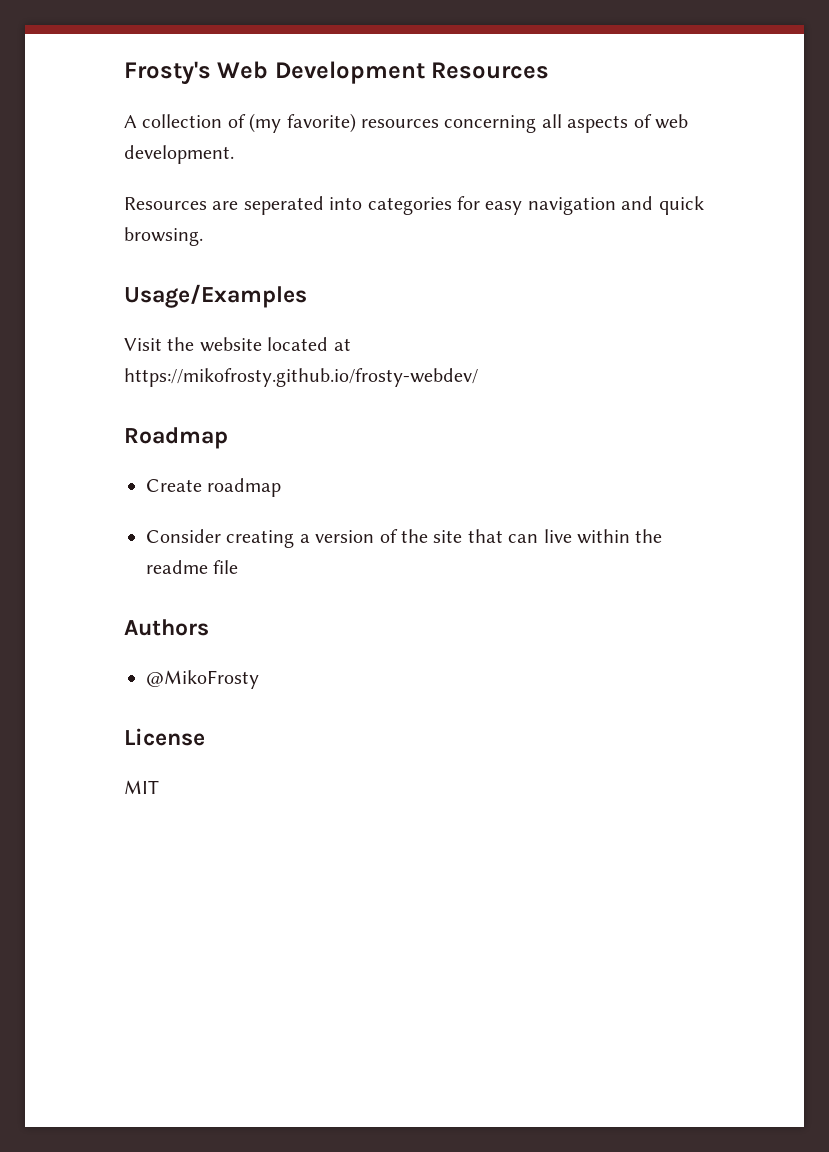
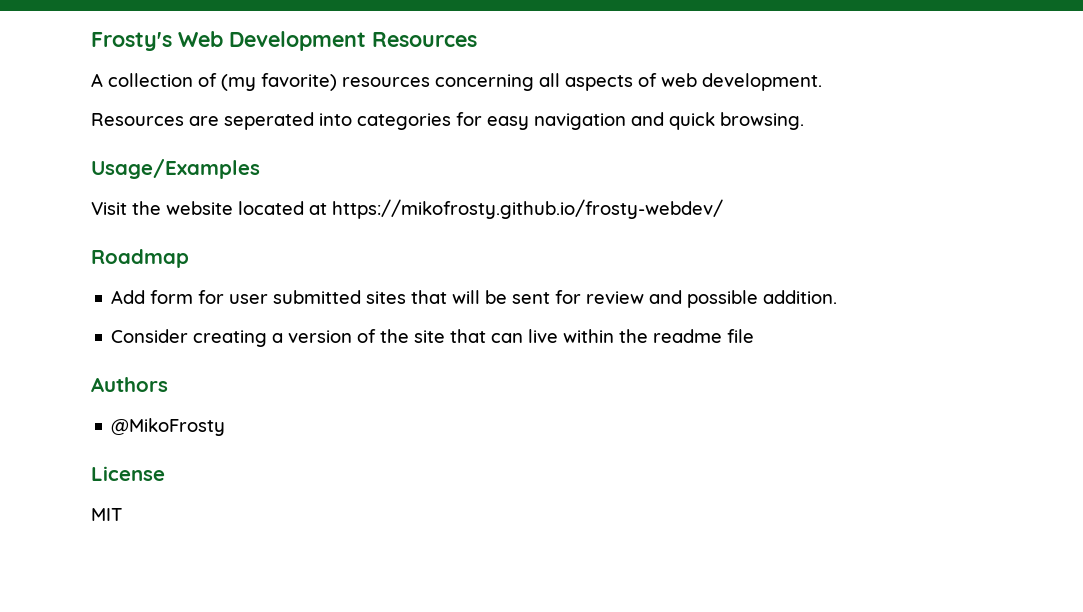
[146,478,282,497] Create roadmap -> [111,290,838,308] Add form for user submitted sites that will be sent for review and possible addition.

